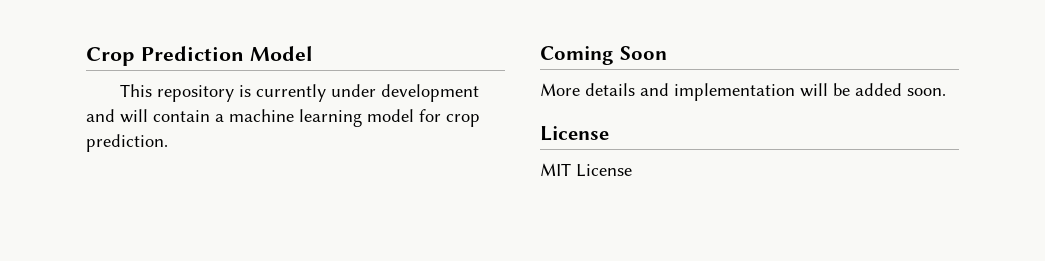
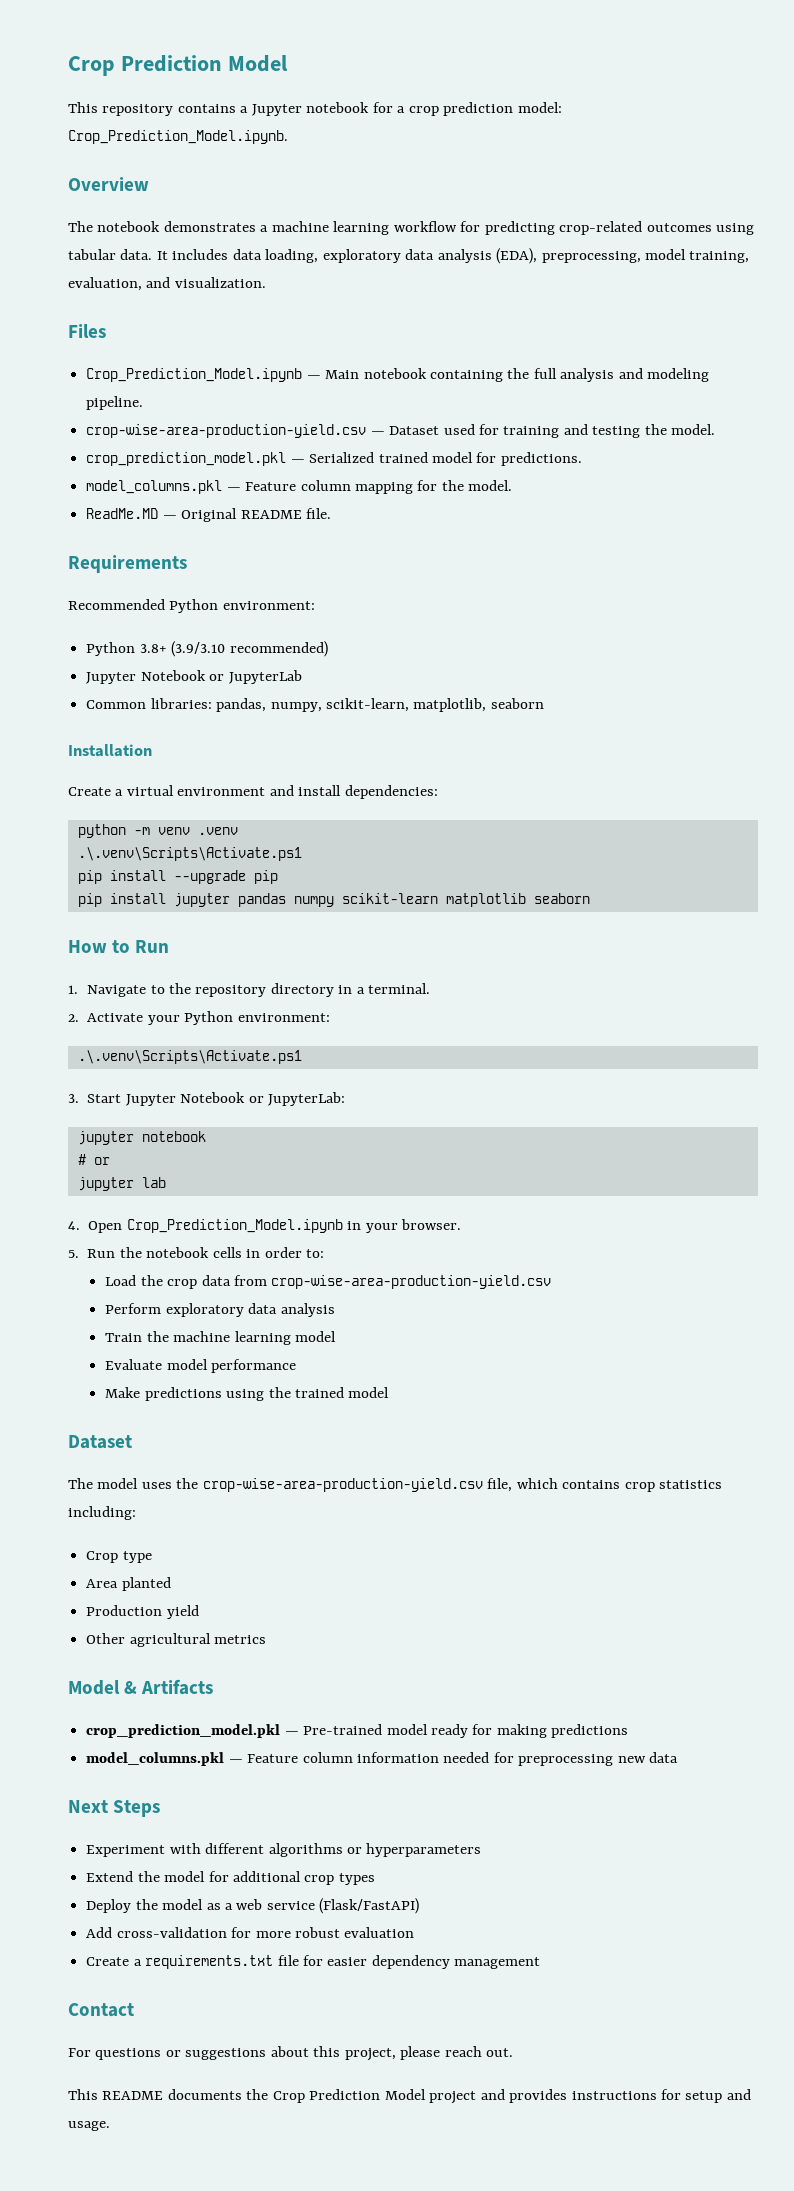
[238,84,479,102] [86,109,480,127] [86,134,168,152] [540,46,667,65] [540,83,946,101] [540,126,609,141] [540,163,632,177] is currently under development and will contain a machine learning model for crop prediction. // Coming Soon // More details and implementation will be added soon. // License // MIT License -> [177,102,562,116] [68,130,288,144] [68,177,149,191] [68,221,755,235] [68,248,750,264] [68,277,266,291] [68,324,106,338] [86,368,710,382] [86,396,144,410] [86,424,716,438] [86,452,582,466] [86,480,513,494] [86,508,331,522] [68,555,187,573] [68,599,315,613] [86,641,328,657] [86,670,302,684] [86,698,544,712] [68,744,152,757] [68,785,438,799] [77,824,238,838] [77,847,302,861] [77,870,278,884] [77,893,590,907] [68,940,170,953] [68,983,431,997] [68,1011,330,1025] [77,1050,302,1064] [68,1092,346,1106] [77,1131,206,1145] [77,1154,110,1165] [77,1177,166,1191] [68,1219,462,1233] [68,1247,324,1258] [105,1275,552,1289] [105,1303,335,1317] [105,1331,337,1345] [105,1359,297,1373] [105,1387,390,1401] [68,1435,132,1449] [68,1478,723,1492] [68,1506,136,1520] [86,1551,152,1563] [86,1577,171,1591] [86,1605,199,1619] [86,1633,267,1647] [68,1679,214,1695] [86,1724,629,1738] [86,1752,679,1766] [68,1800,161,1817] [86,1843,482,1857] [86,1871,375,1885] [86,1898,420,1914] [86,1927,415,1938] [86,1955,541,1969] [68,2003,134,2017] [68,2046,514,2061] [68,2089,751,2104] [68,2121,110,2131] contains a Jupyter notebook for a crop prediction model: Crop_Prediction_Model.ipynb. // Overview // The notebook demonstrates a machine learning workflow for predicting crop-related outcomes using tabular data. It includes data loading, exploratory data analysis (EDA), preprocessing, model training, evaluation, and visualization. // Files // Crop_Prediction_Model.ipynb — Main notebook containing the full analysis and modeling pipeline. // crop-wise-area-production-yield.csv — Dataset used for training and testing the model. // crop_prediction_model.pkl — Serialized trained model for predictions. // model_columns.pkl — Feature column mapping for the model. // ReadMe.MD — Original README file. // Requirements // Recommended Python environment: // Python 3.8+ (3.9/3.10 recommended) // Jupyter Notebook or JupyterLab // Common libraries: pandas, numpy, scikit-learn, matplotlib, seaborn // Installation // Create a virtual environment and install dependencies: // python -m venv .venv // .\.venv\Scripts\Activate.ps1 // pip install --upgrade pip // pip install jupyter pandas numpy scikit-learn matplotlib seaborn // How to Run // 1. Navigate to the repository directory in a terminal. // 2. Activate your Python environment: // .\.venv\Scripts\Activate.ps1 // 3. Start Jupyter Notebook or JupyterLab: // jupyter notebook // # or // jupyter lab // 4. Open Crop_Prediction_Model.ipynb in your browser. // 5. Run the notebook cells in order to: // Load the crop data from crop-wise-area-production-yield.csv // Perform exploratory data analysis // Train the machine learning model // Evaluate model performance // Make predictions using the trained model // Dataset // The model uses the crop-wise-area-production-yield.csv file, which contains crop statistics including: // Crop type // Area planted // Production yield // Other agricultural metrics // Model & Artifacts // crop_prediction_model.pkl — Pre-trained model ready for making predictions // model_columns.pkl — Feature column information needed for preprocessing new data // Next Steps // Experiment with different algorithms or hyperparameters // Extend the model for additional crop types // Deploy the model as a web service (Flask/FastAPI) // Add cross-validation for more robust evaluation // Create a requirements.txt file for easier dependency management // Contact // For questions or suggestions about this project, please reach out. // This README documents the Crop Prediction Model project and provides instructions for setup and usage.

